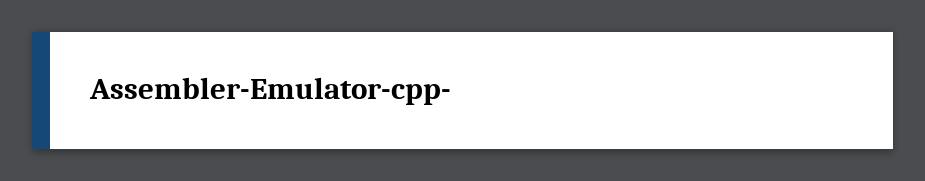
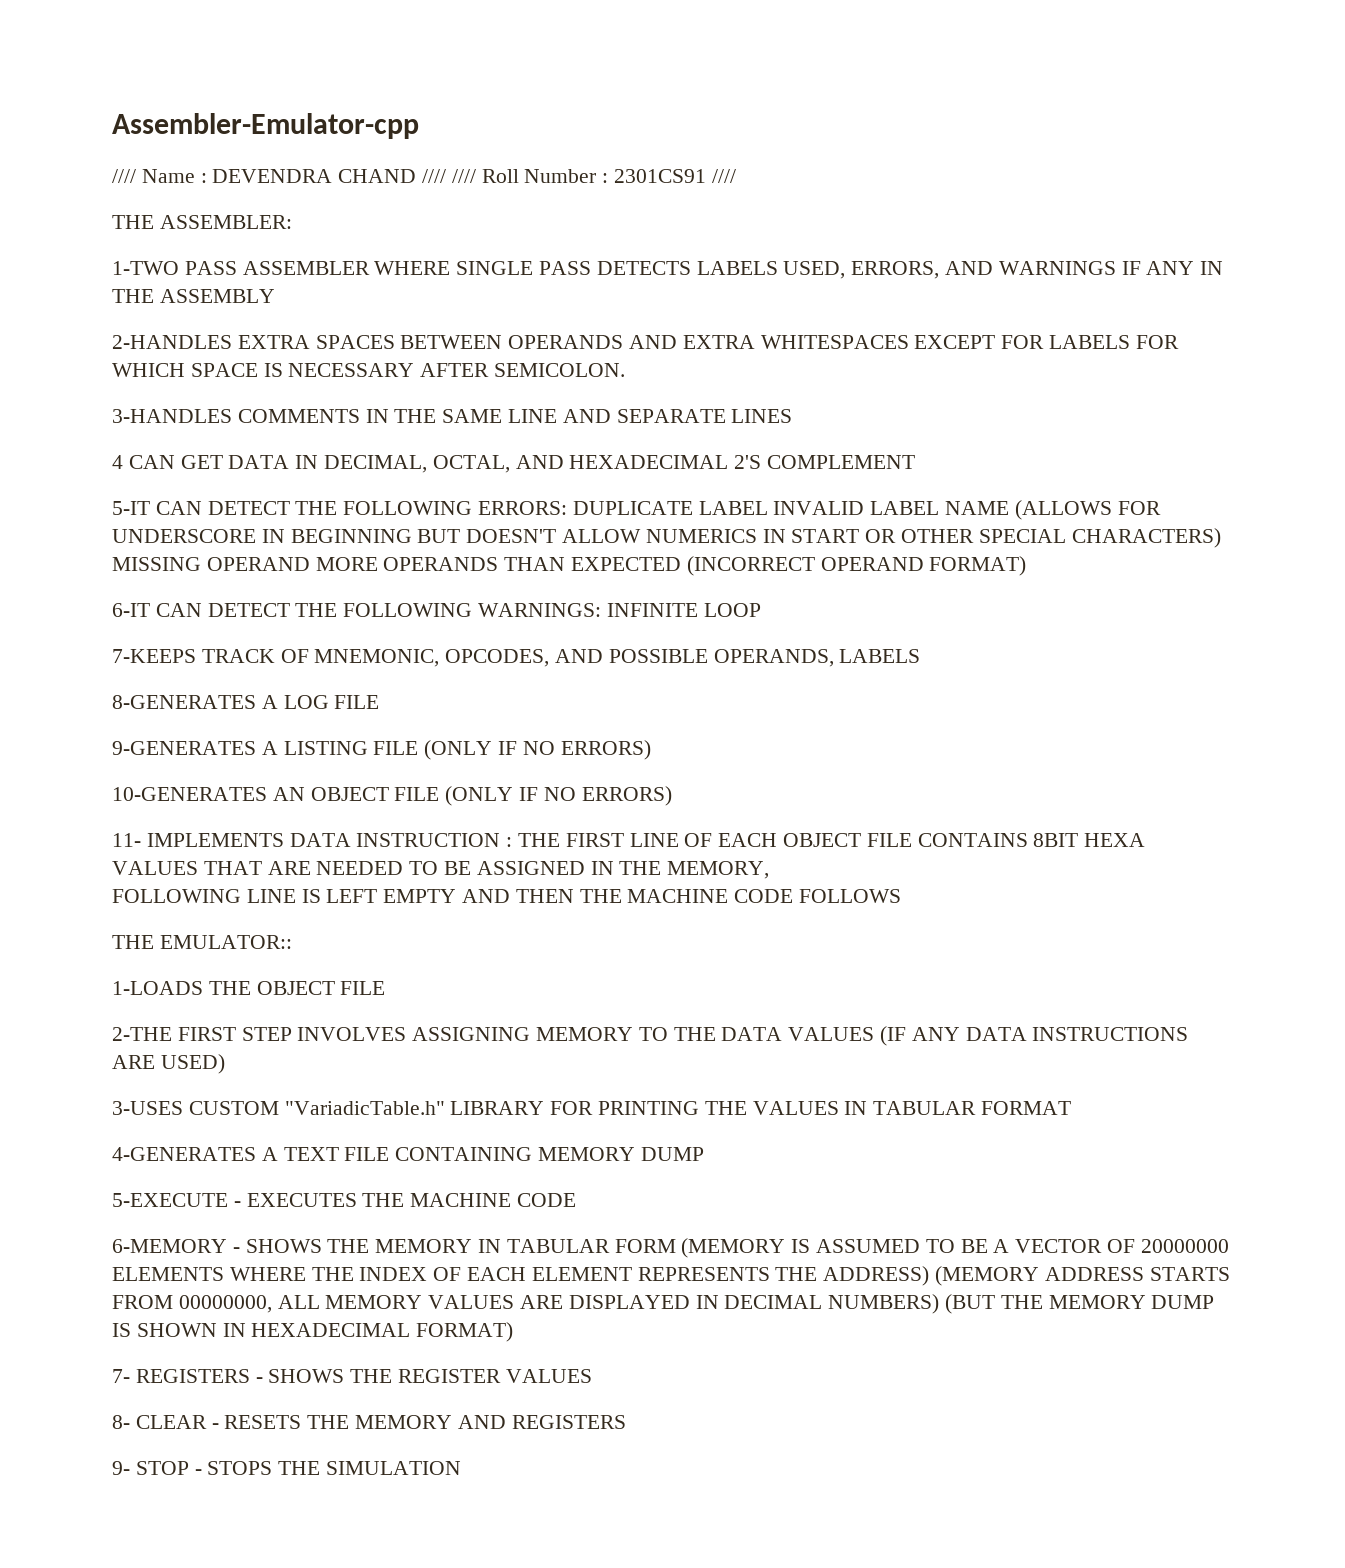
[89,77,451,105] Assembler-Emulator-cpp- -> [112,113,419,139] [112,169,736,183] [112,215,292,229] [112,261,1224,279] [112,289,275,303] [112,335,1179,349] [112,363,626,377] [112,409,793,423] [112,455,916,473] [112,500,1161,520] [112,528,1221,548] [112,556,1027,576] [112,603,761,617] [112,649,921,667] [112,695,380,709] [112,740,651,760] [112,786,672,806] [112,833,1146,847] [112,861,770,879] [112,889,902,903] [112,935,292,949] [112,981,386,995] [112,1026,1189,1046] [112,1054,225,1074] [112,1101,1072,1115] [112,1147,704,1161] [112,1193,577,1207] [112,1238,1229,1258] [112,1266,1230,1286] [112,1294,1215,1314] [112,1322,514,1342] [112,1369,592,1383] [112,1415,626,1429] [112,1461,462,1475] Assembler-Emulator-cpp // //// Name : DEVENDRA CHAND //// //// Roll Number : 2301CS91 //// // THE ASSEMBLER: // 1-TWO PASS ASSEMBLER WHERE SINGLE PASS DETECTS LABELS USED, ERRORS, AND WARNINGS IF ANY IN THE ASSEMBLY // 2-HANDLES EXTRA SPACES BETWEEN OPERANDS AND EXTRA WHITESPACES EXCEPT FOR LABELS FOR WHICH SPACE IS NECESSARY AFTER SEMICOLON. // 3-HANDLES COMMENTS IN THE SAME LINE AND SEPARATE LINES // 4 CAN GET DATA IN DECIMAL, OCTAL, AND HEXADECIMAL 2'S COMPLEMENT // 5-IT CAN DETECT THE FOLLOWING ERRORS: DUPLICATE LABEL INVALID LABEL NAME (ALLOWS FOR UNDERSCORE IN BEGINNING BUT DOESN'T ALLOW NUMERICS IN START OR OTHER SPECIAL CHARACTERS) MISSING OPERAND MORE OPERANDS THAN EXPECTED (INCORRECT OPERAND FORMAT) // 6-IT CAN DETECT THE FOLLOWING WARNINGS: INFINITE LOOP // 7-KEEPS TRACK OF MNEMONIC, OPCODES, AND POSSIBLE OPERANDS, LABELS // 8-GENERATES A LOG FILE // 9-GENERATES A LISTING FILE (ONLY IF NO ERRORS) // 10-GENERATES AN OBJECT FILE (ONLY IF NO ERRORS) // 11- IMPLEMENTS DATA INSTRUCTION : THE FIRST LINE OF EACH OBJECT FILE CONTAINS 8BIT HEXA VALUES THAT ARE NEEDED TO BE ASSIGNED IN THE MEMORY, // FOLLOWING LINE IS LEFT EMPTY AND THEN THE MACHINE CODE FOLLOWS // THE EMULATOR:: // 1-LOADS THE OBJECT FILE // 2-THE FIRST STEP INVOLVES ASSIGNING MEMORY TO THE DATA VALUES (IF ANY DATA INSTRUCTIONS ARE USED) // 3-USES CUSTOM "VariadicTable.h" LIBRARY FOR PRINTING THE VALUES IN TABULAR FORMAT // 4-GENERATES A TEXT FILE CONTAINING MEMORY DUMP // 5-EXECUTE - EXECUTES THE MACHINE CODE // 6-MEMORY - SHOWS THE MEMORY IN TABULAR FORM (MEMORY IS ASSUMED TO BE A VECTOR OF 20000000 ELEMENTS WHERE THE INDEX OF EACH ELEMENT REPRESENTS THE ADDRESS) (MEMORY ADDRESS STARTS FROM 00000000, ALL MEMORY VALUES ARE DISPLAYED IN DECIMAL NUMBERS) (BUT THE MEMORY DUMP IS SHOWN IN HEXADECIMAL FORMAT) // 7- REGISTERS - SHOWS THE REGISTER VALUES // 8- CLEAR - RESETS THE MEMORY AND REGISTERS // 9- STOP - STOPS THE SIMULATION

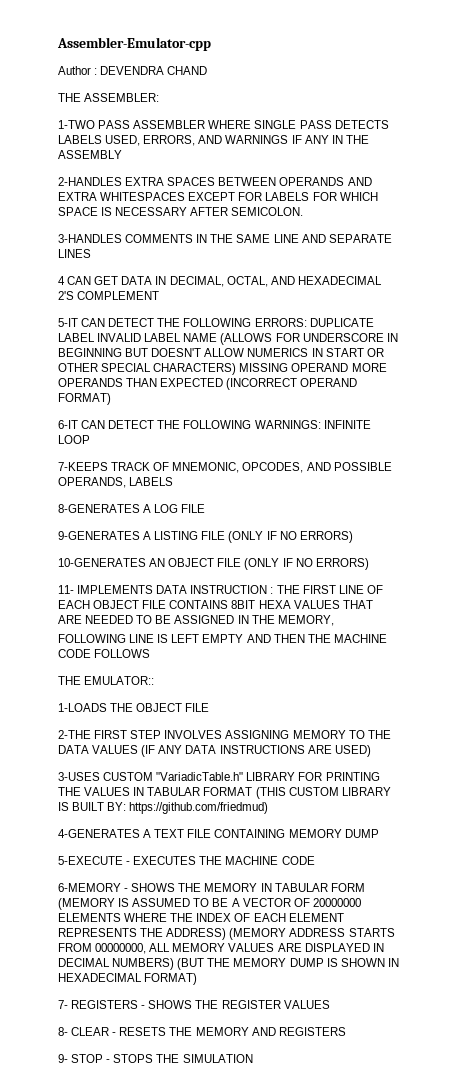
[112,169,195,183] //// Name -> [58,66,91,75] Author
[422,169,736,183] //// //// Roll Number : 2301CS91 //// -> (208, 70) none
(1072, 1108) none -> [255,787,391,799] [58,802,269,814] (THIS CUSTOM LIBRARY IS BUILT BY: https://github.com/friedmud)

